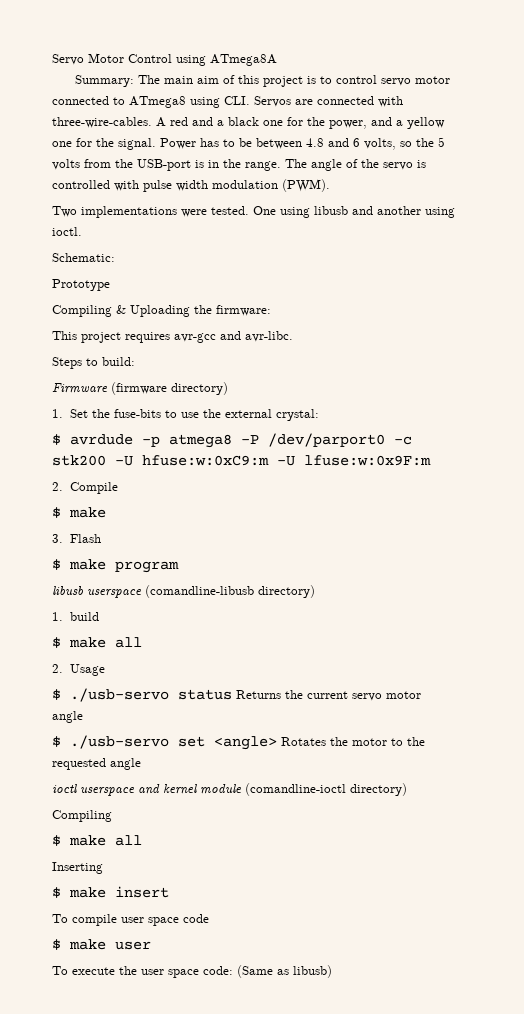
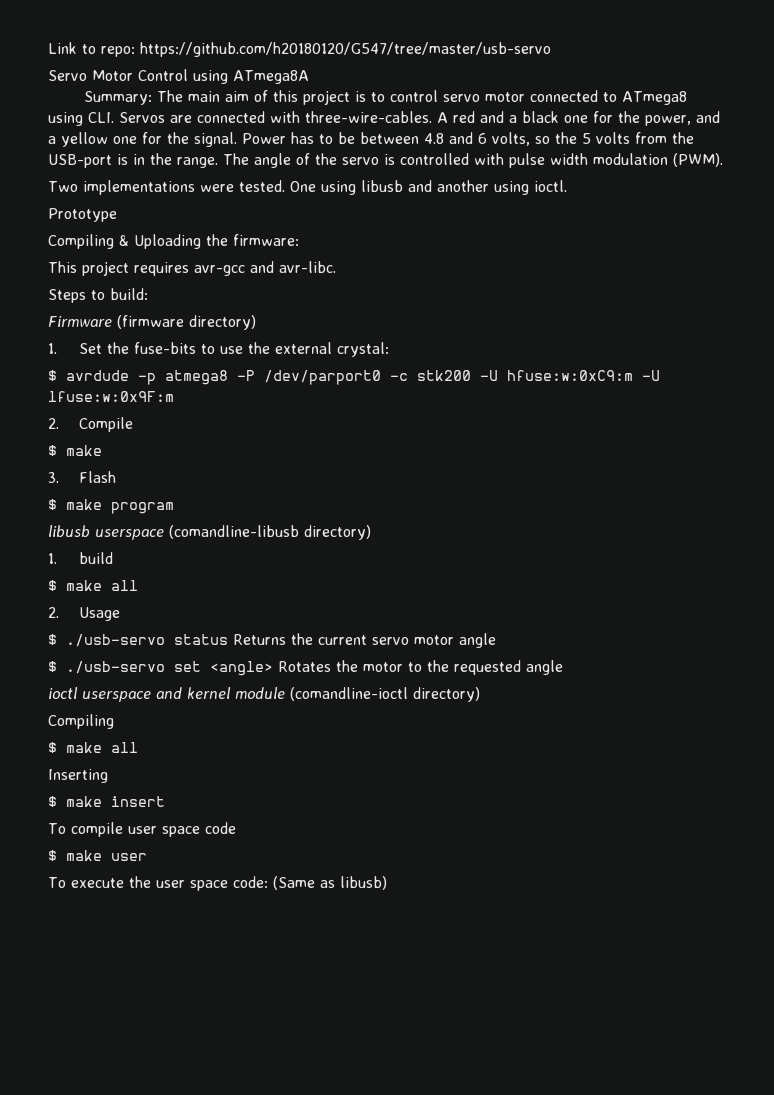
(52, 59) none -> [48,42,551,57] Link to repo: https://github.com/h20180120/G547/tree/master/usb-servo //
[52,253,115,262] // Schematic: -> (567, 186) none

